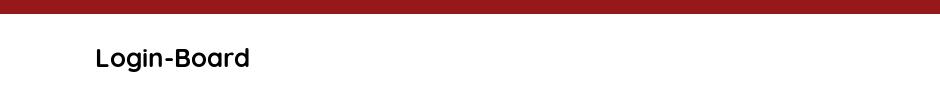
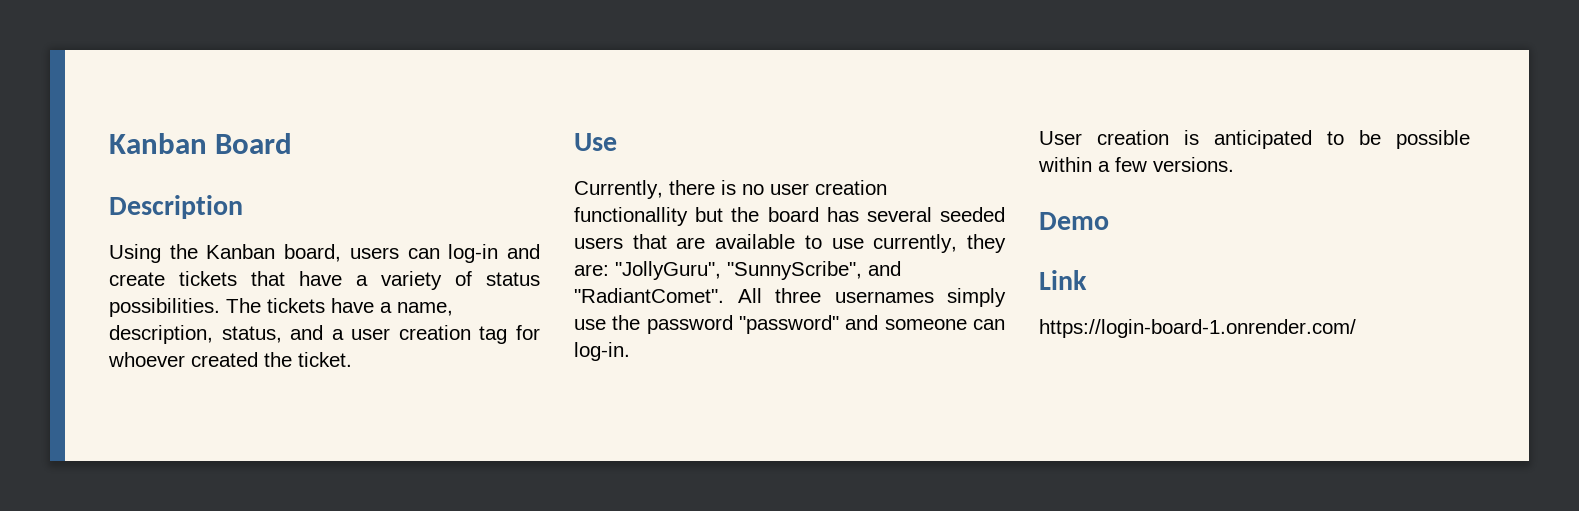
[95,48,250,72] Login-Board -> [109,133,293,154] [109,195,243,219] [109,244,540,263] [109,271,540,290] [109,298,453,317] [109,325,540,344] [108,352,352,367] [574,133,617,151] [574,180,887,199] [574,207,1005,226] [574,234,1006,253] [574,261,901,280] [574,288,1006,307] [574,315,1005,334] [574,342,630,361] [1039,130,1470,149] [1038,157,1234,172] [1039,212,1109,230] [1039,270,1087,290] [1039,319,1356,338] Kanban Board // Description // Using the Kanban board, users can log-in and create tickets that have a variety of status possibilities. The tickets have a name, description, status, and a user creation tag for whoever created the ticket. // Use // Currently, there is no user creation functionallity but the board has several seeded users that are available to use currently, they are: "JollyGuru", "SunnyScribe", and "RadiantComet". All three usernames simply use the password "password" and someone can log-in. // User creation is anticipated to be possible within a few versions. // Demo // Link // https://login-board-1.onrender.com/

